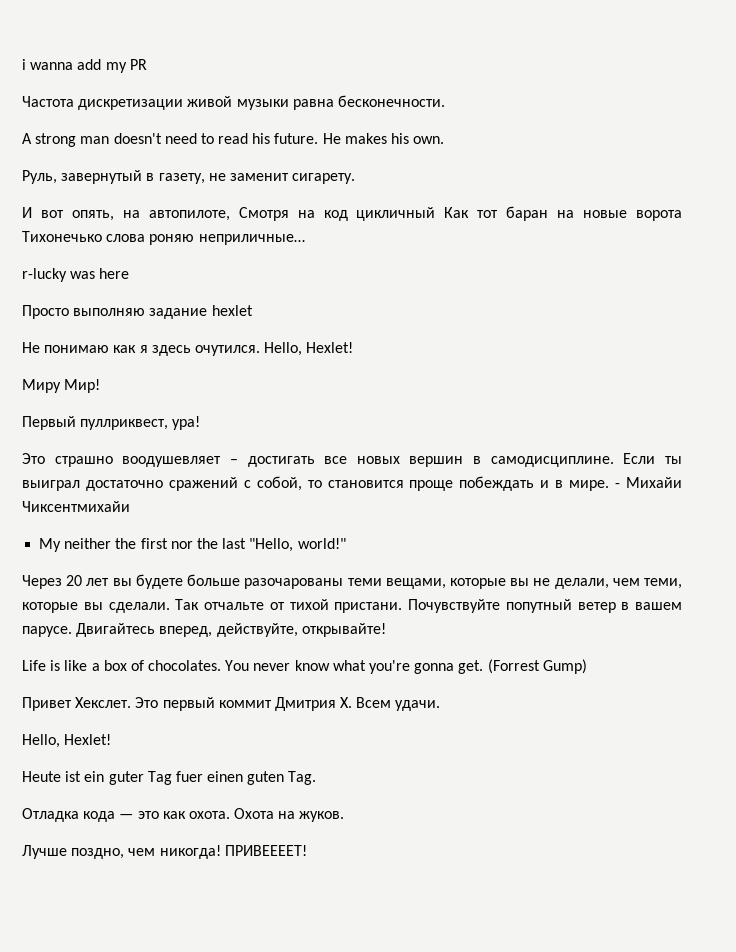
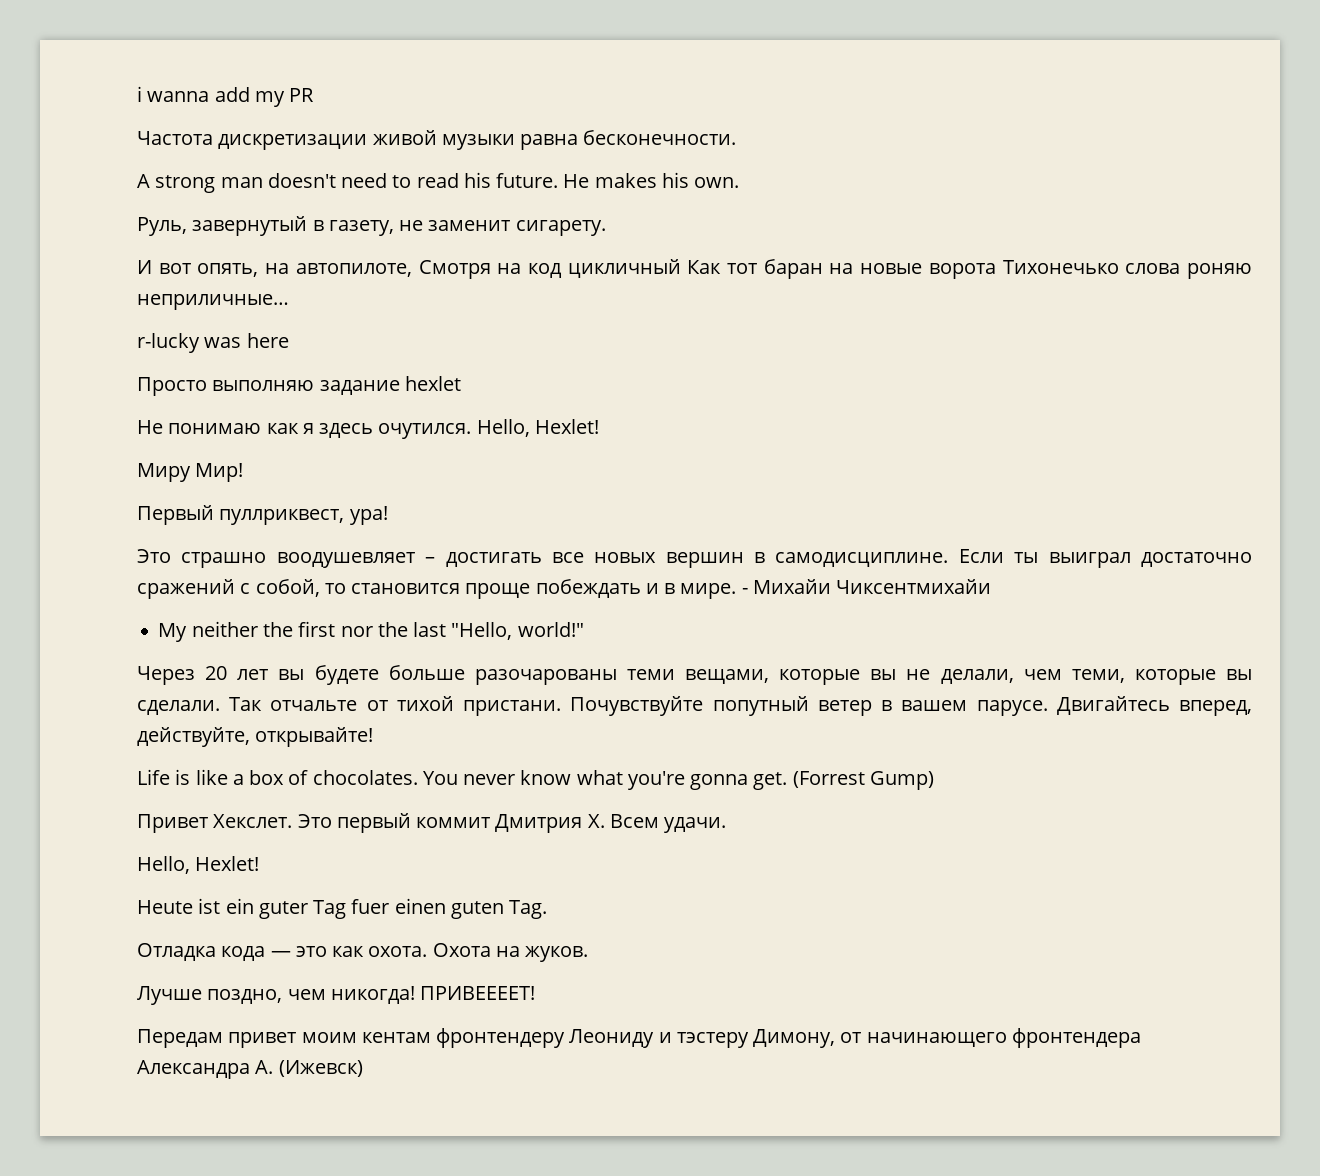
(307, 850) none -> [137,1028,1141,1048] [137,1060,363,1079] // Передам привет моим кентам фронтендеру Леониду и тэстеру Димону, от начинающего фронтендера Александра А. (Ижевск)

